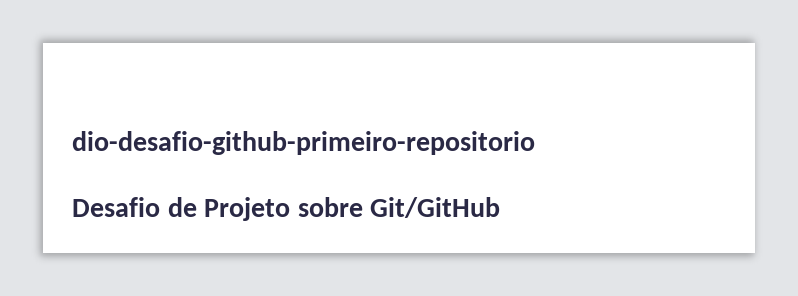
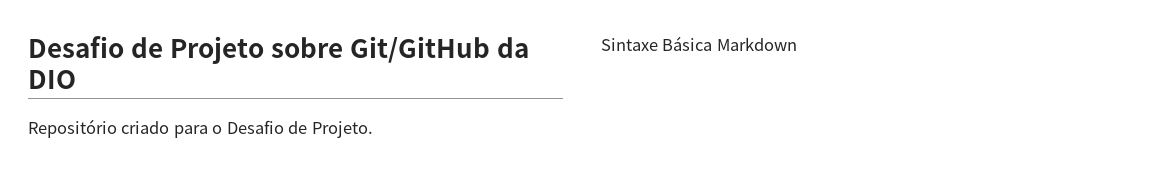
[72,131,535,155] dio-desafio-github-primeiro-repositorio // -> (28, 47) none
(501, 207) none -> [497,37,530,58] [28,70,76,89] [28,119,373,138] [601,36,797,51] da DIO // Repositório criado para o Desafio de Projeto. // Sintaxe Básica Markdown

